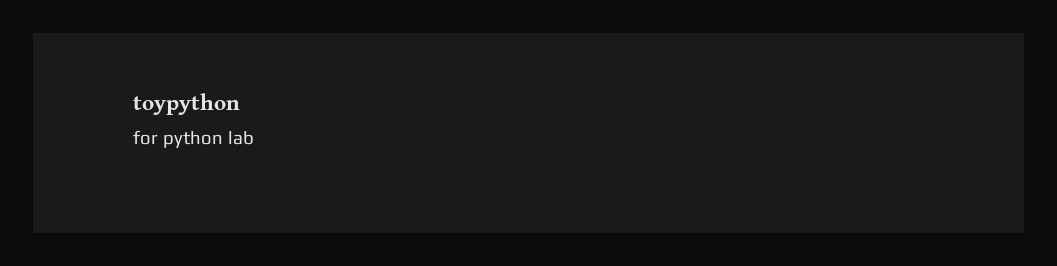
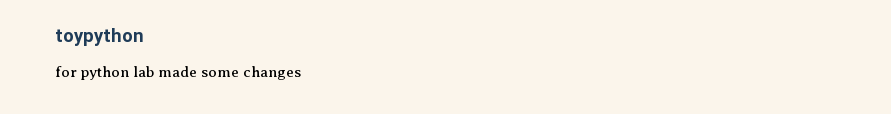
(254, 138) none -> [158,66,302,80] made some changes

